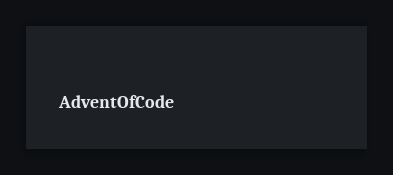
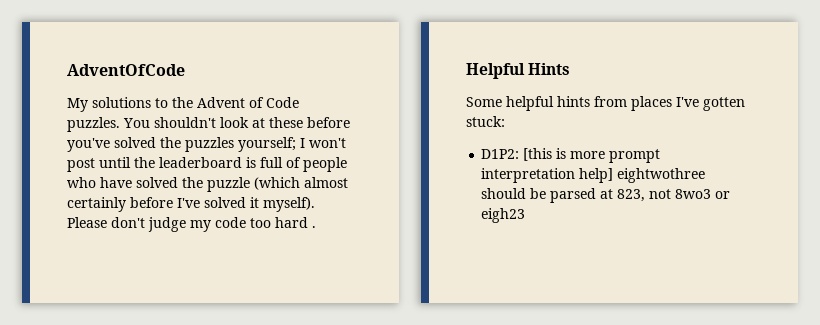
(174, 101) none -> [67,97,299,112] [67,117,350,132] [67,137,346,152] [67,157,347,172] [67,177,348,192] [67,197,315,212] [67,217,316,232] [466,63,571,79] [466,96,745,111] [466,116,505,127] [481,148,661,163] [481,168,706,183] [481,188,731,203] [481,208,526,223] // My solutions to the Advent of Code puzzles. You shouldn't look at these before you've solved the puzzles yourself; I won't post until the leaderboard is full of people who have solved the puzzle (which almost certainly before I've solved it myself). Please don't judge my code too hard . // Helpful Hints // Some helpful hints from places I've gotten stuck: // D1P2: [this is more prompt interpretation help] eightwothree should be parsed at 823, not 8wo3 or eigh23

